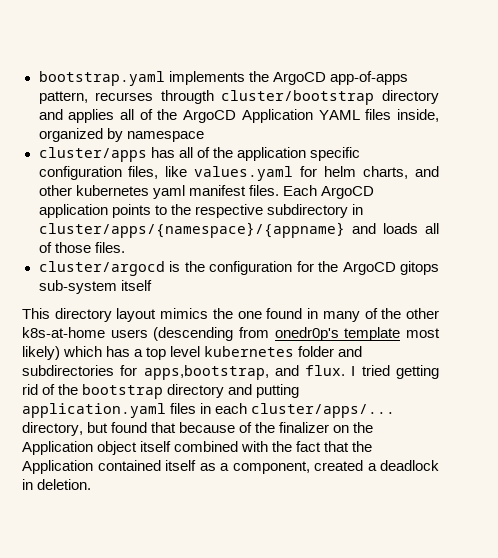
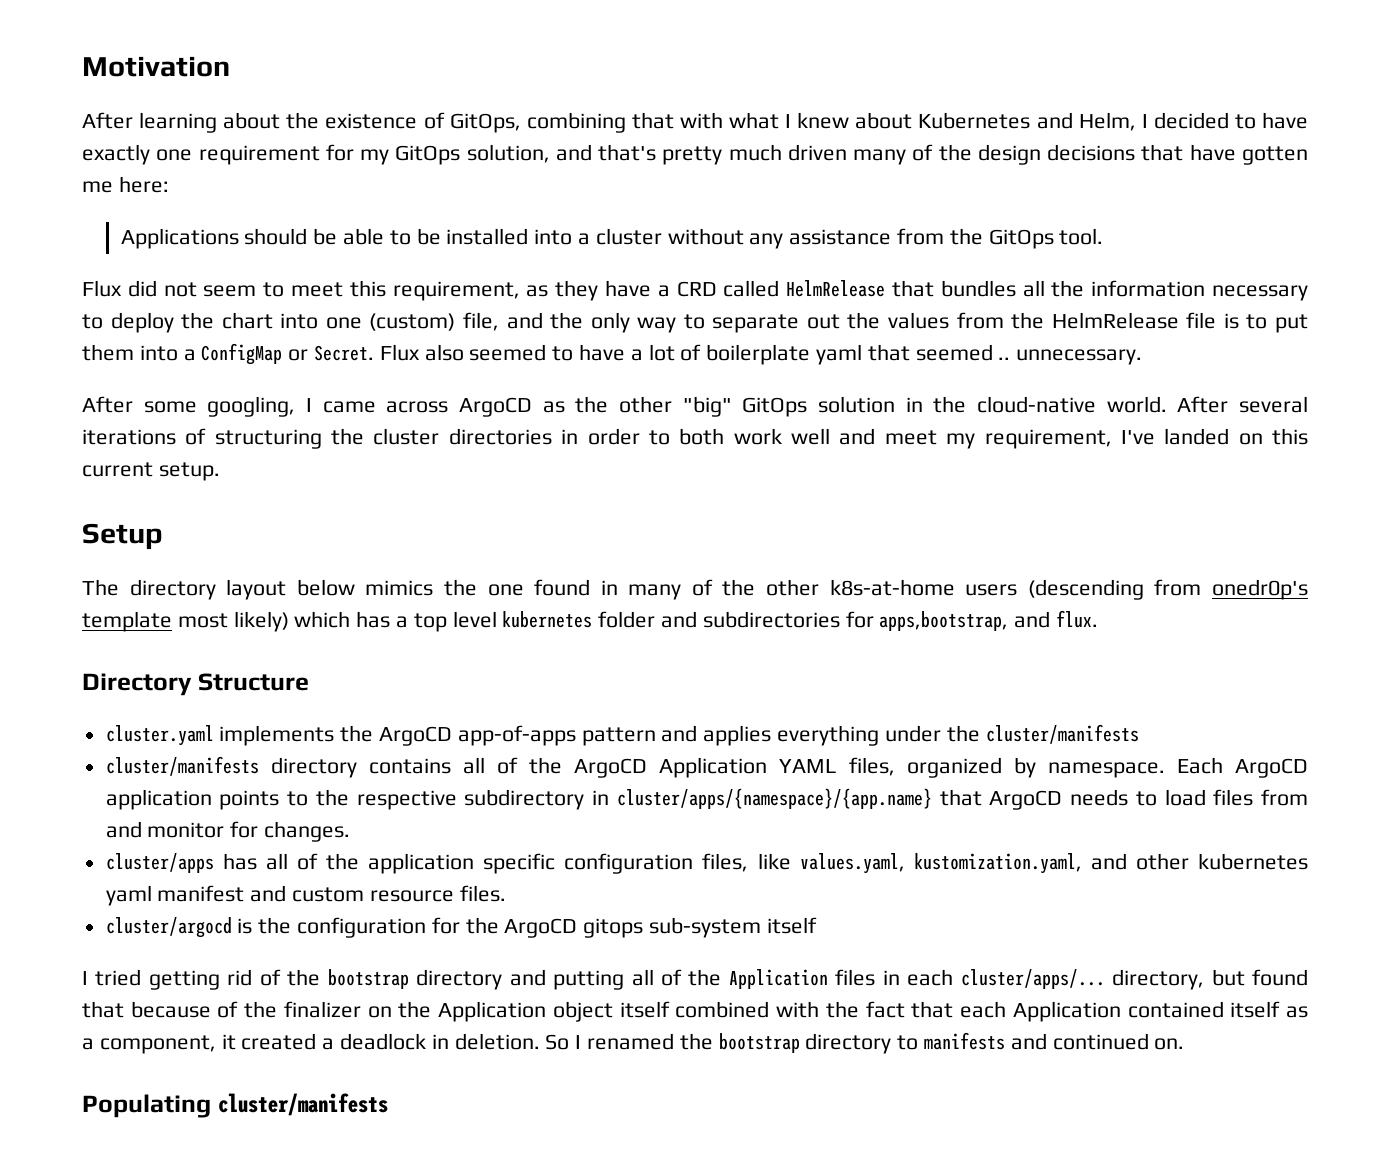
[38,71,408,86] [38,90,439,105] [38,109,440,123] [38,128,204,142] [38,147,360,162] [38,166,440,181] [38,185,374,199] [38,204,363,218] [38,222,440,238] [38,242,125,253] [38,261,439,276] [38,280,152,294] [22,308,50,319] bootstrap.yaml implements the ArgoCD app-of-apps pattern, recurses througth cluster/bootstrap directory and applies all of the ArgoCD Application YAML files inside, organized by namespace // cluster/apps has all of the application specific configuration files, like values.yaml for helm charts, and other kubernetes yaml manifest files. Each ArgoCD application points to the respective subdirectory in cluster/apps/{namespace}/{appname} and loads all of those files. // cluster/argocd is the configuration for the ArgoCD gitops sub-system itself // This -> [82,56,230,77] [82,112,1308,133] [82,144,1309,165] [82,176,169,193] [120,228,1104,249] [82,280,1308,301] [82,312,1308,333] [82,343,1143,365] [82,396,1308,417] [82,428,1309,449] [82,462,220,481] [82,523,163,550] [82,579,119,596] Motivation // After learning about the existence of GitOps, combining that with what I knew about Kubernetes and Helm, I decided to have exactly one requirement for my GitOps solution, and that's pretty much driven many of the design decisions that have gotten me here: // Applications should be able to be installed into a cluster without any assistance from the GitOps tool. // Flux did not seem to meet this requirement, as they have a CRD called HelmRelease that bundles all the information necessary to deploy the chart into one (custom) file, and the only way to separate out the values from the HelmRelease file is to put them into a ConfigMap or Secret. Flux also seemed to have a lot of boilerplate yaml that seemed .. unnecessary. // After some googling, I came across ArgoCD as the other "big" GitOps solution in the cloud-native world. After several iterations of structuring the cluster directories in order to both work well and meet my requirement, I've landed on this current setup. // Setup // The
(157, 315) none -> [296,579,355,596] below
(346, 370) none -> [82,673,309,696] [105,724,1139,746] [105,756,1308,778] [105,788,1308,810] [105,821,351,842] [105,853,1308,874] [105,885,506,906] [105,917,817,938] // Directory Structure // cluster.yaml implements the ArgoCD app-of-apps pattern and applies everything under the cluster/manifests // cluster/manifests directory contains all of the ArgoCD Application YAML files, organized by namespace. Each ArgoCD application points to the respective subdirectory in cluster/apps/{namespace}/{app.name} that ArgoCD needs to load files from and monitor for changes. // cluster/apps has all of the application specific configuration files, like values.yaml, kustomization.yaml, and other kubernetes yaml manifest and custom resource files. // cluster/argocd is the configuration for the ArgoCD gitops sub-system itself //
[22,403,166,418] application.yaml -> [631,969,828,989] all of the Application
[352,441,373,452] the -> [960,1001,1007,1018] each
(310, 467) none -> [221,1034,236,1050] it
(92, 484) none -> [545,1032,1185,1054] [82,1093,388,1118] So I renamed the bootstrap directory to manifests and continued on. // Populating cluster/manifests

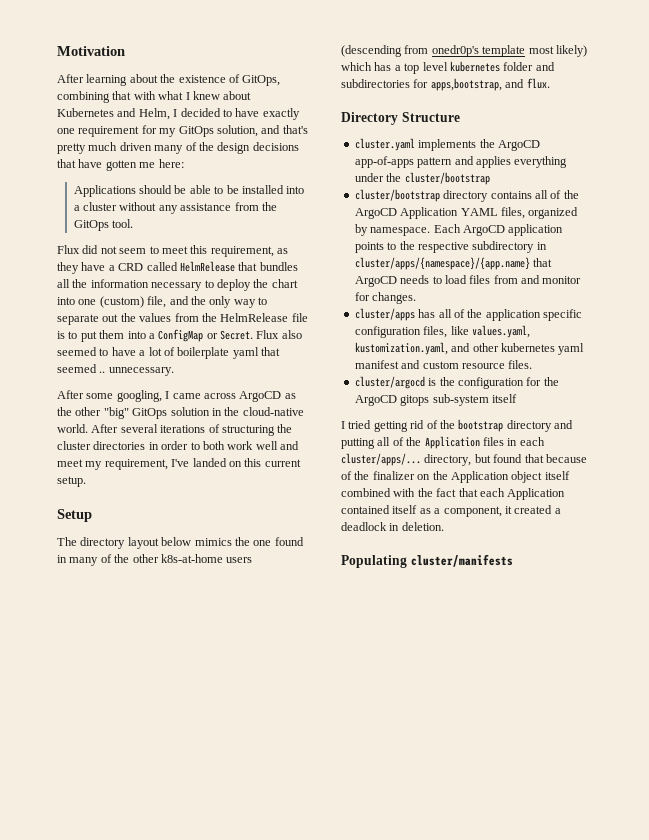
[985,724,1139,744] [105,756,259,776] cluster/manifests // cluster/manifests -> [404,172,490,185] [354,189,440,202] cluster/bootstrap // cluster/bootstrap
[545,1032,1185,1054] So I renamed the bootstrap directory to manifests and continued on. -> (444, 526) none

